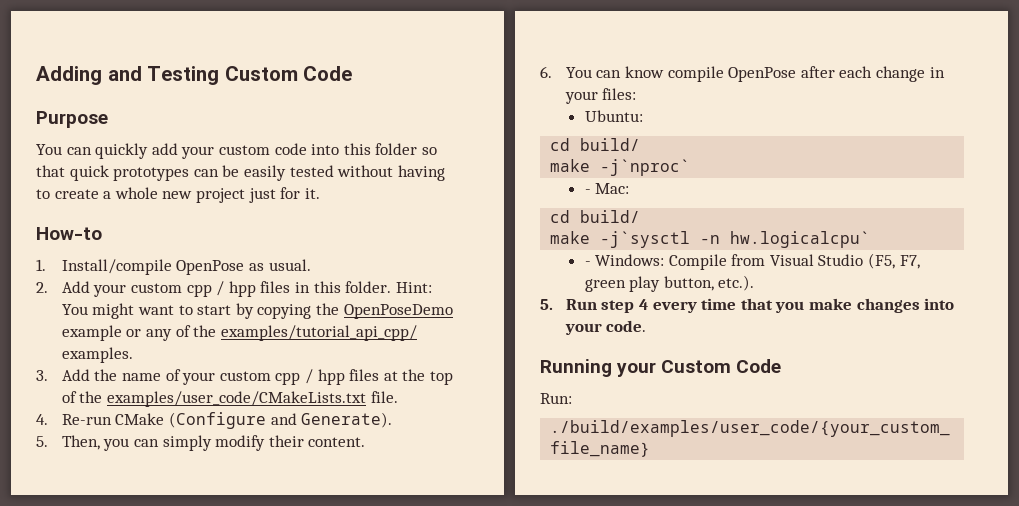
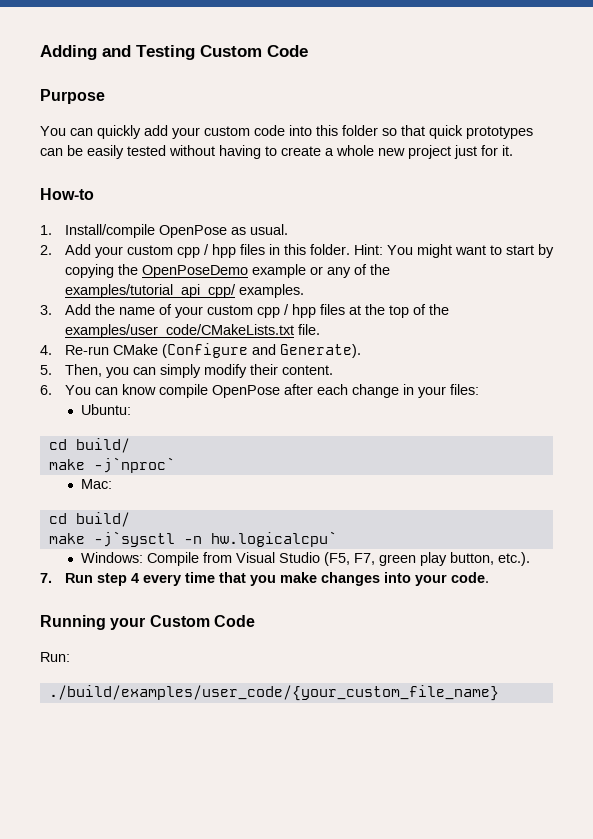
[584,189,591,194] - -> (175, 465) none
[584,261,591,266] - -> (337, 539) none
[540,299,553,310] 5. -> [40,573,52,583] 7.

